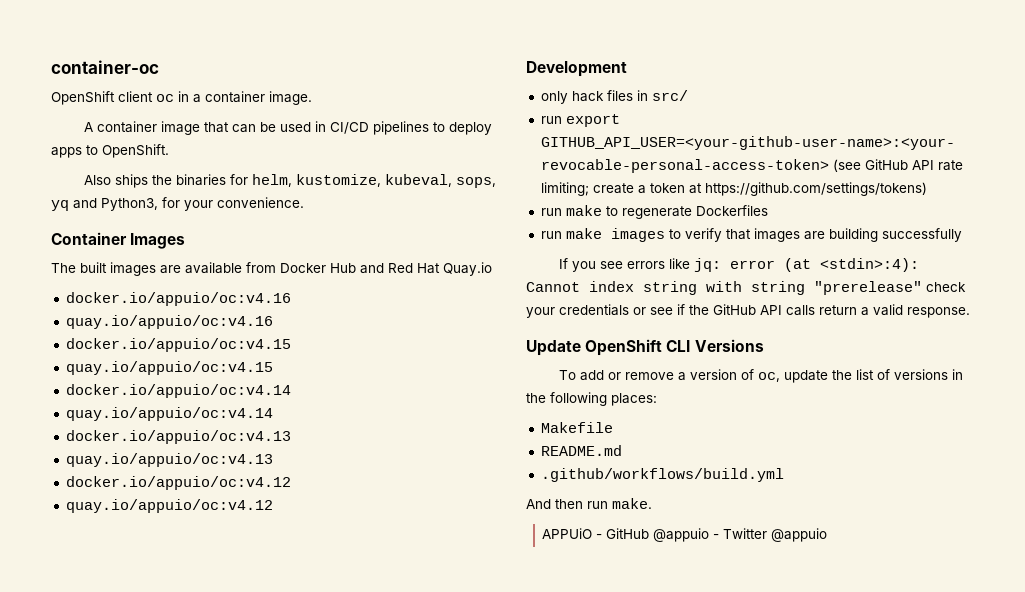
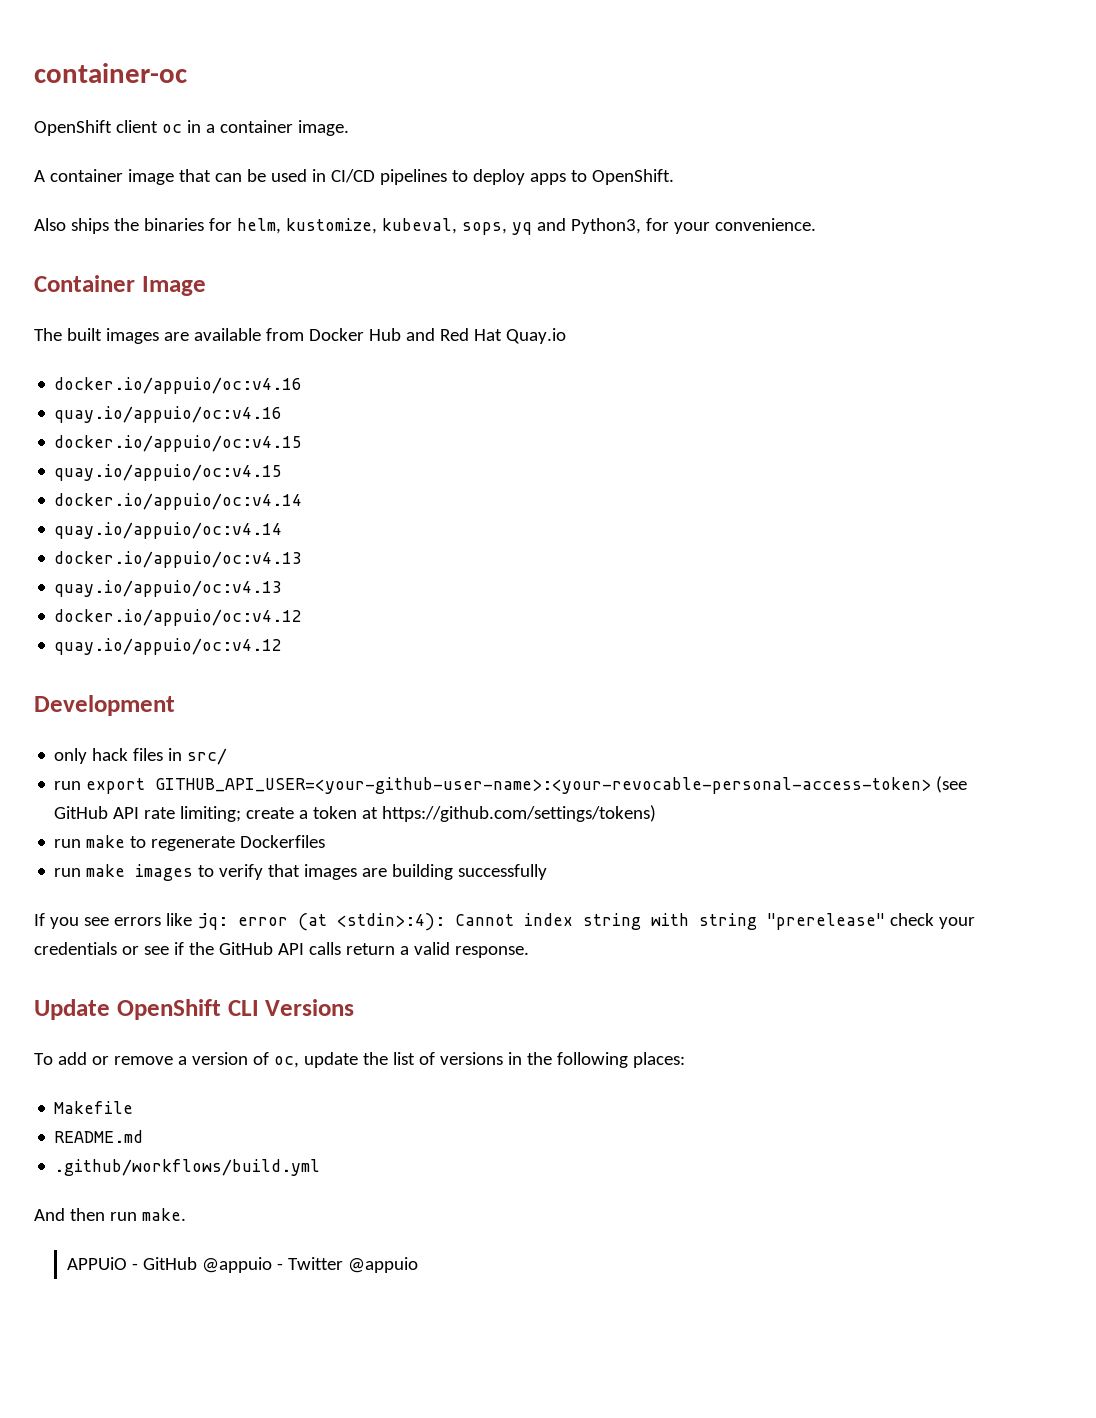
[130,233,186,249] Images -> [141,276,206,296] Image

